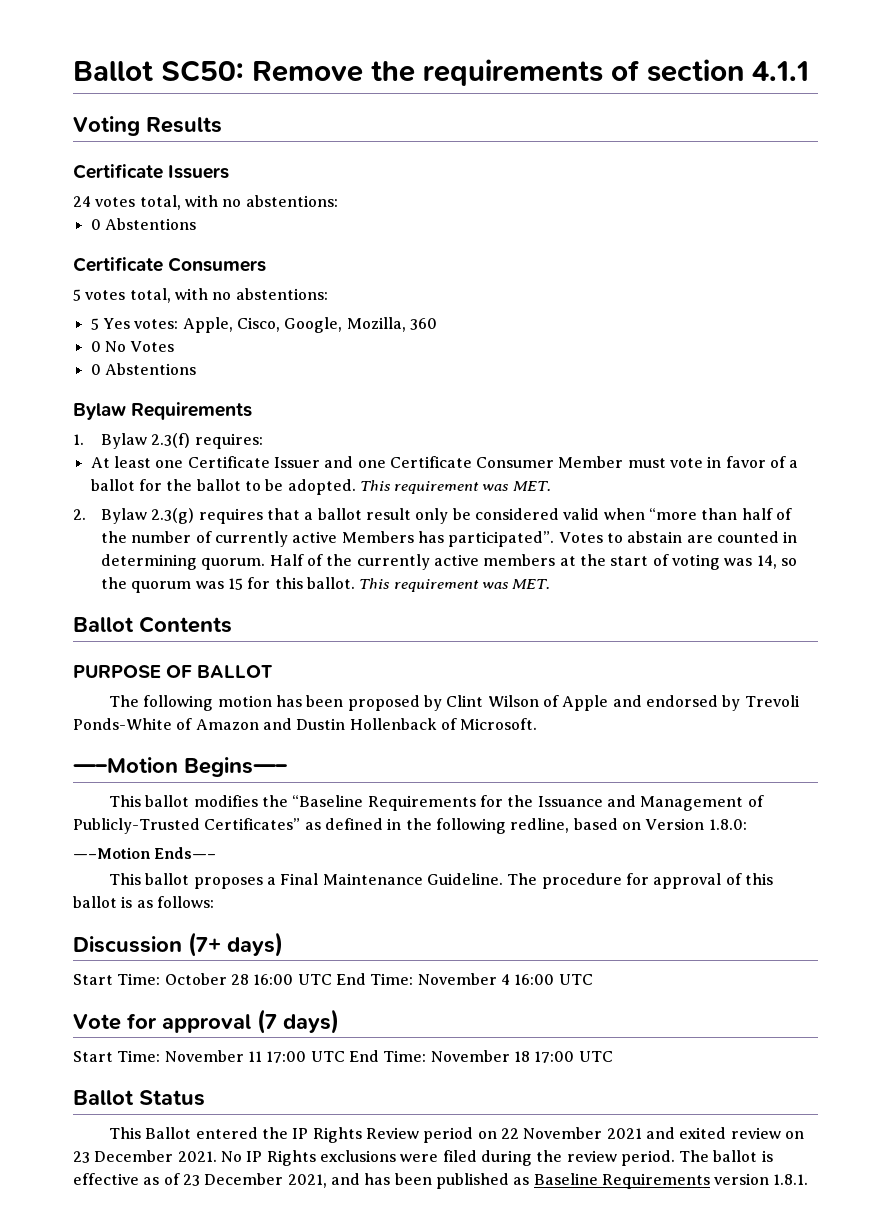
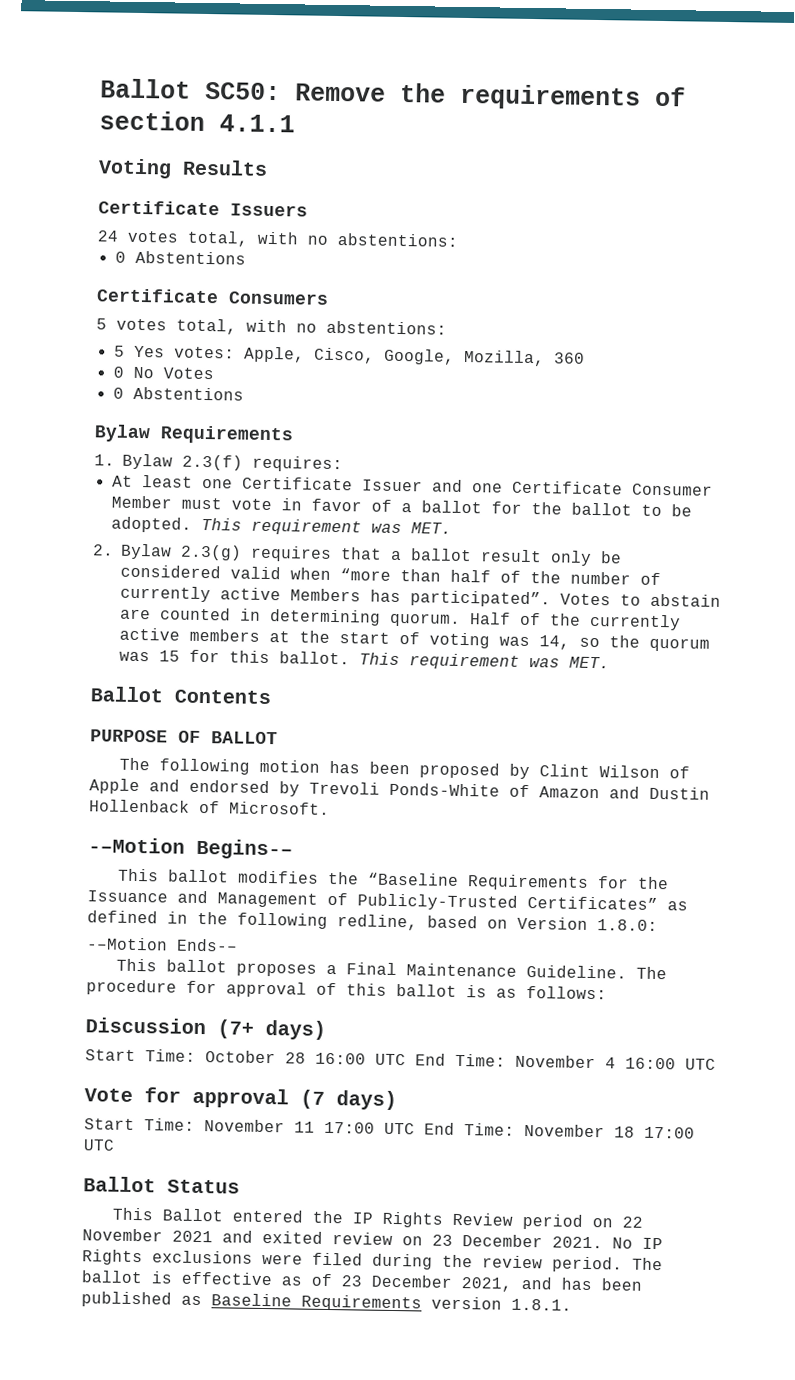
[73,757,287,777] —–Motion Begins—– -> [88,837,293,860] -–Motion Begins-–
[73,847,217,859] —–Motion Ends—– -> [86,937,238,952] -–Motion Ends-–

